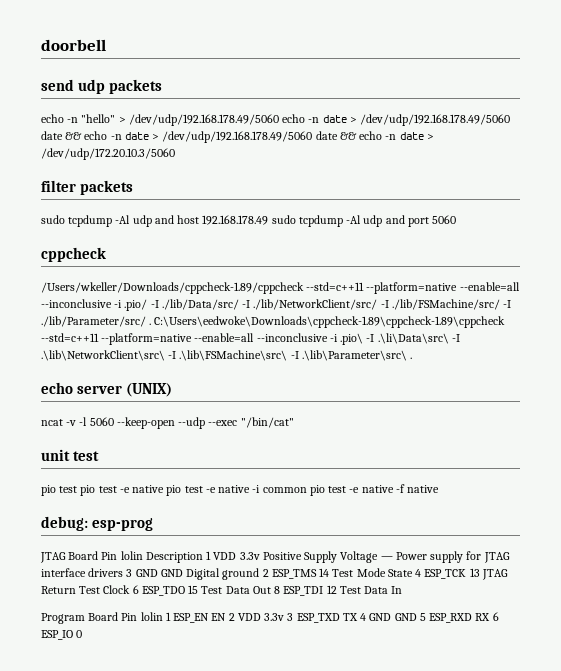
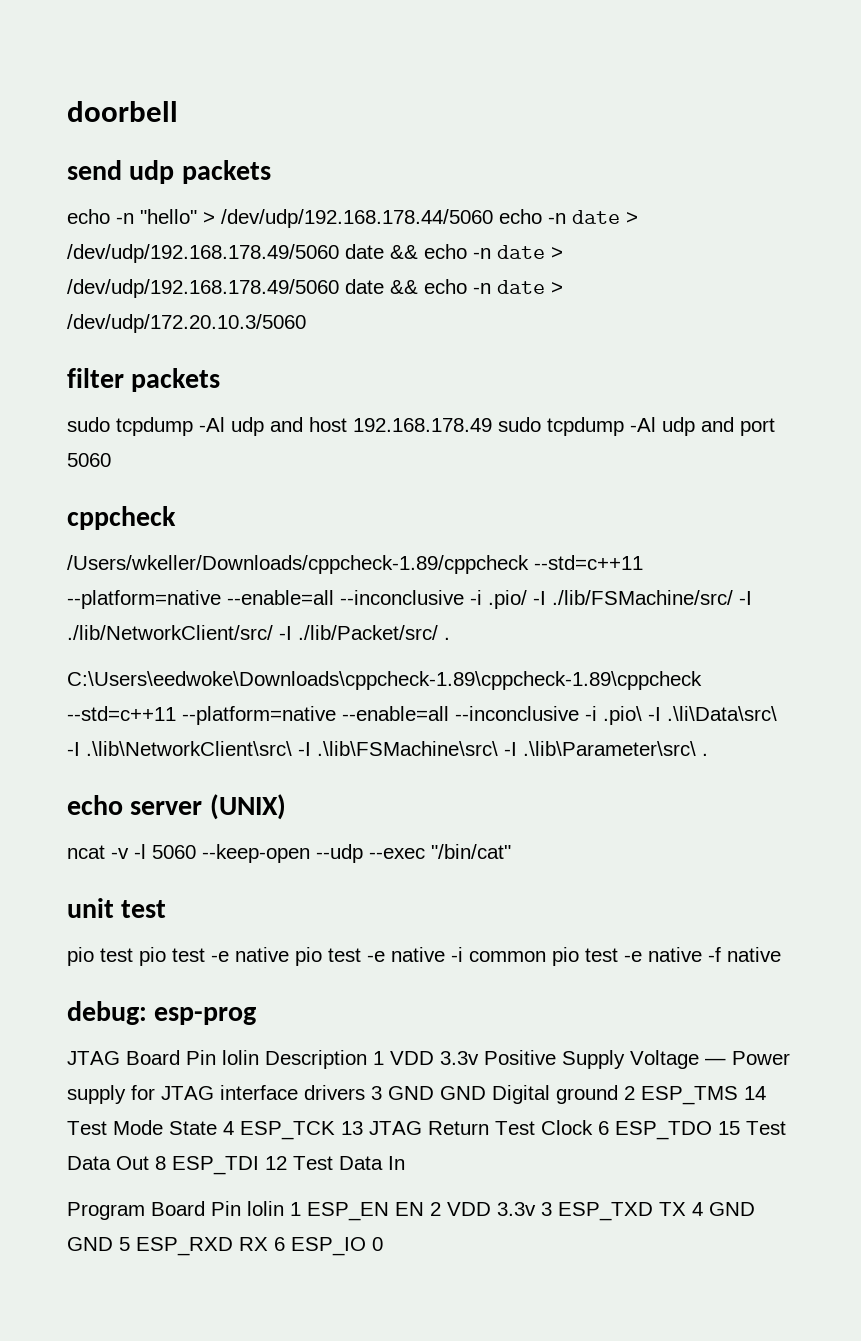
[128,114,279,126] /dev/udp/192.168.178.49/5060 -> [221,209,493,228] /dev/udp/192.168.178.44/5060
[161,299,239,310] ./lib/Data/src/ -> [552,590,733,605] ./lib/FSMachine/src/
[391,299,512,310] [41,316,152,327] ./lib/FSMachine/src/ -I ./lib/Parameter/src/ . -> [298,625,450,640] ./lib/Packet/src/ . //

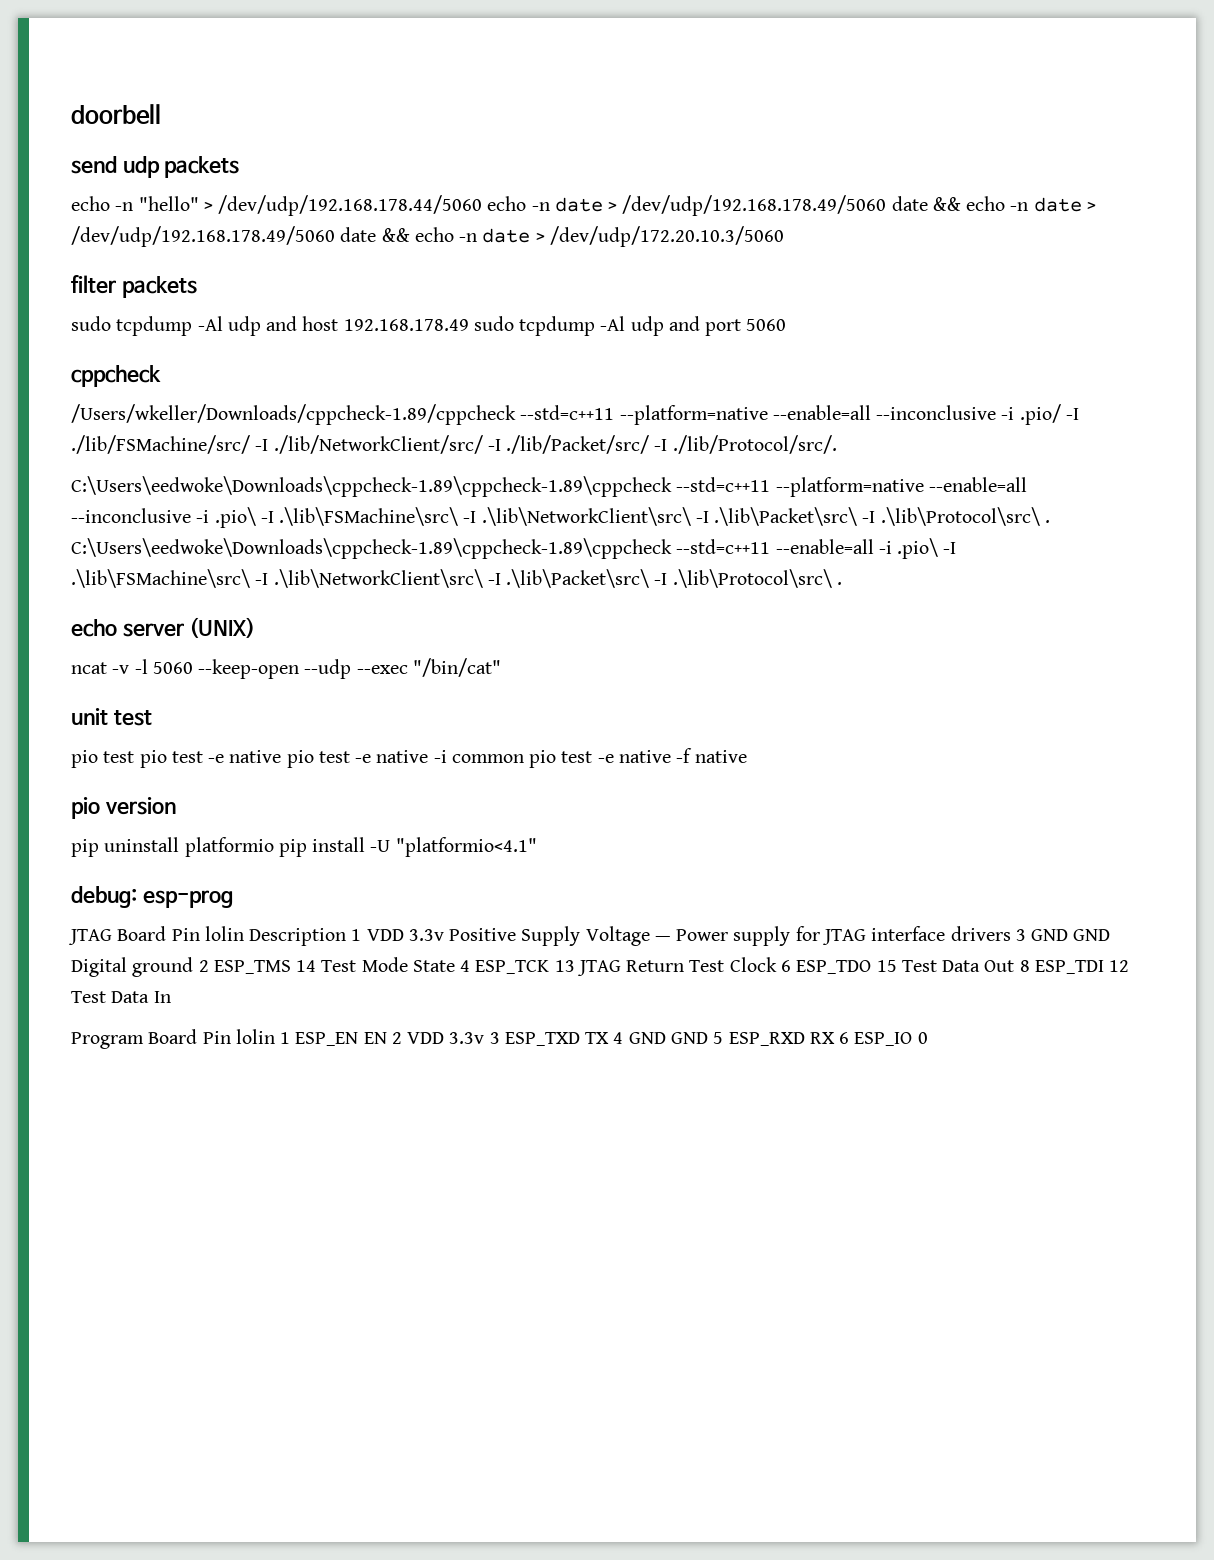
[444,637,450,640] . -> [654,435,837,454] -I ./lib/Protocol/src/.
[667,706,777,721] [67,741,696,756] .\li\Data\src\ -I .\lib\NetworkClient\src\ -I .\lib\FSMachine\src\ -I .\lib\Parameter\src\ -> [279,507,1050,526] [71,538,957,559] [71,569,832,588] .\lib\FSMachine\src\ -I .\lib\NetworkClient\src\ -I .\lib\Packet\src\ -I .\lib\Protocol\src\ . C:\Users\eedwoke\Downloads\cppcheck-1.89\cppcheck-1.89\cppcheck --std=c++11 --enable=all -i .pio\ -I .\lib\FSMachine\src\ -I .\lib\NetworkClient\src\ -I .\lib\Packet\src\ -I .\lib\Protocol\src\
(781, 954) none -> [71,797,176,819] [71,837,537,857] // pio version // pip uninstall platformio pip install -U "platformio<4.1"

